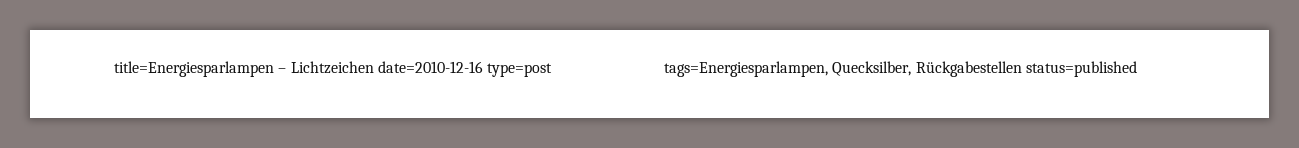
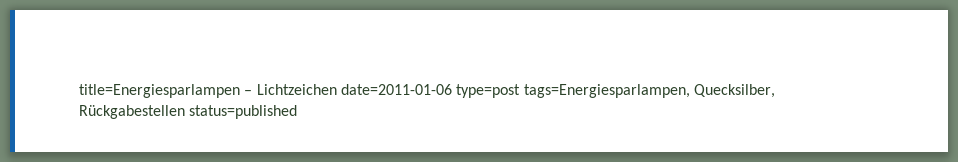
[377,61,483,73] date=2010-12-16 -> [340,84,452,95] date=2011-01-06

